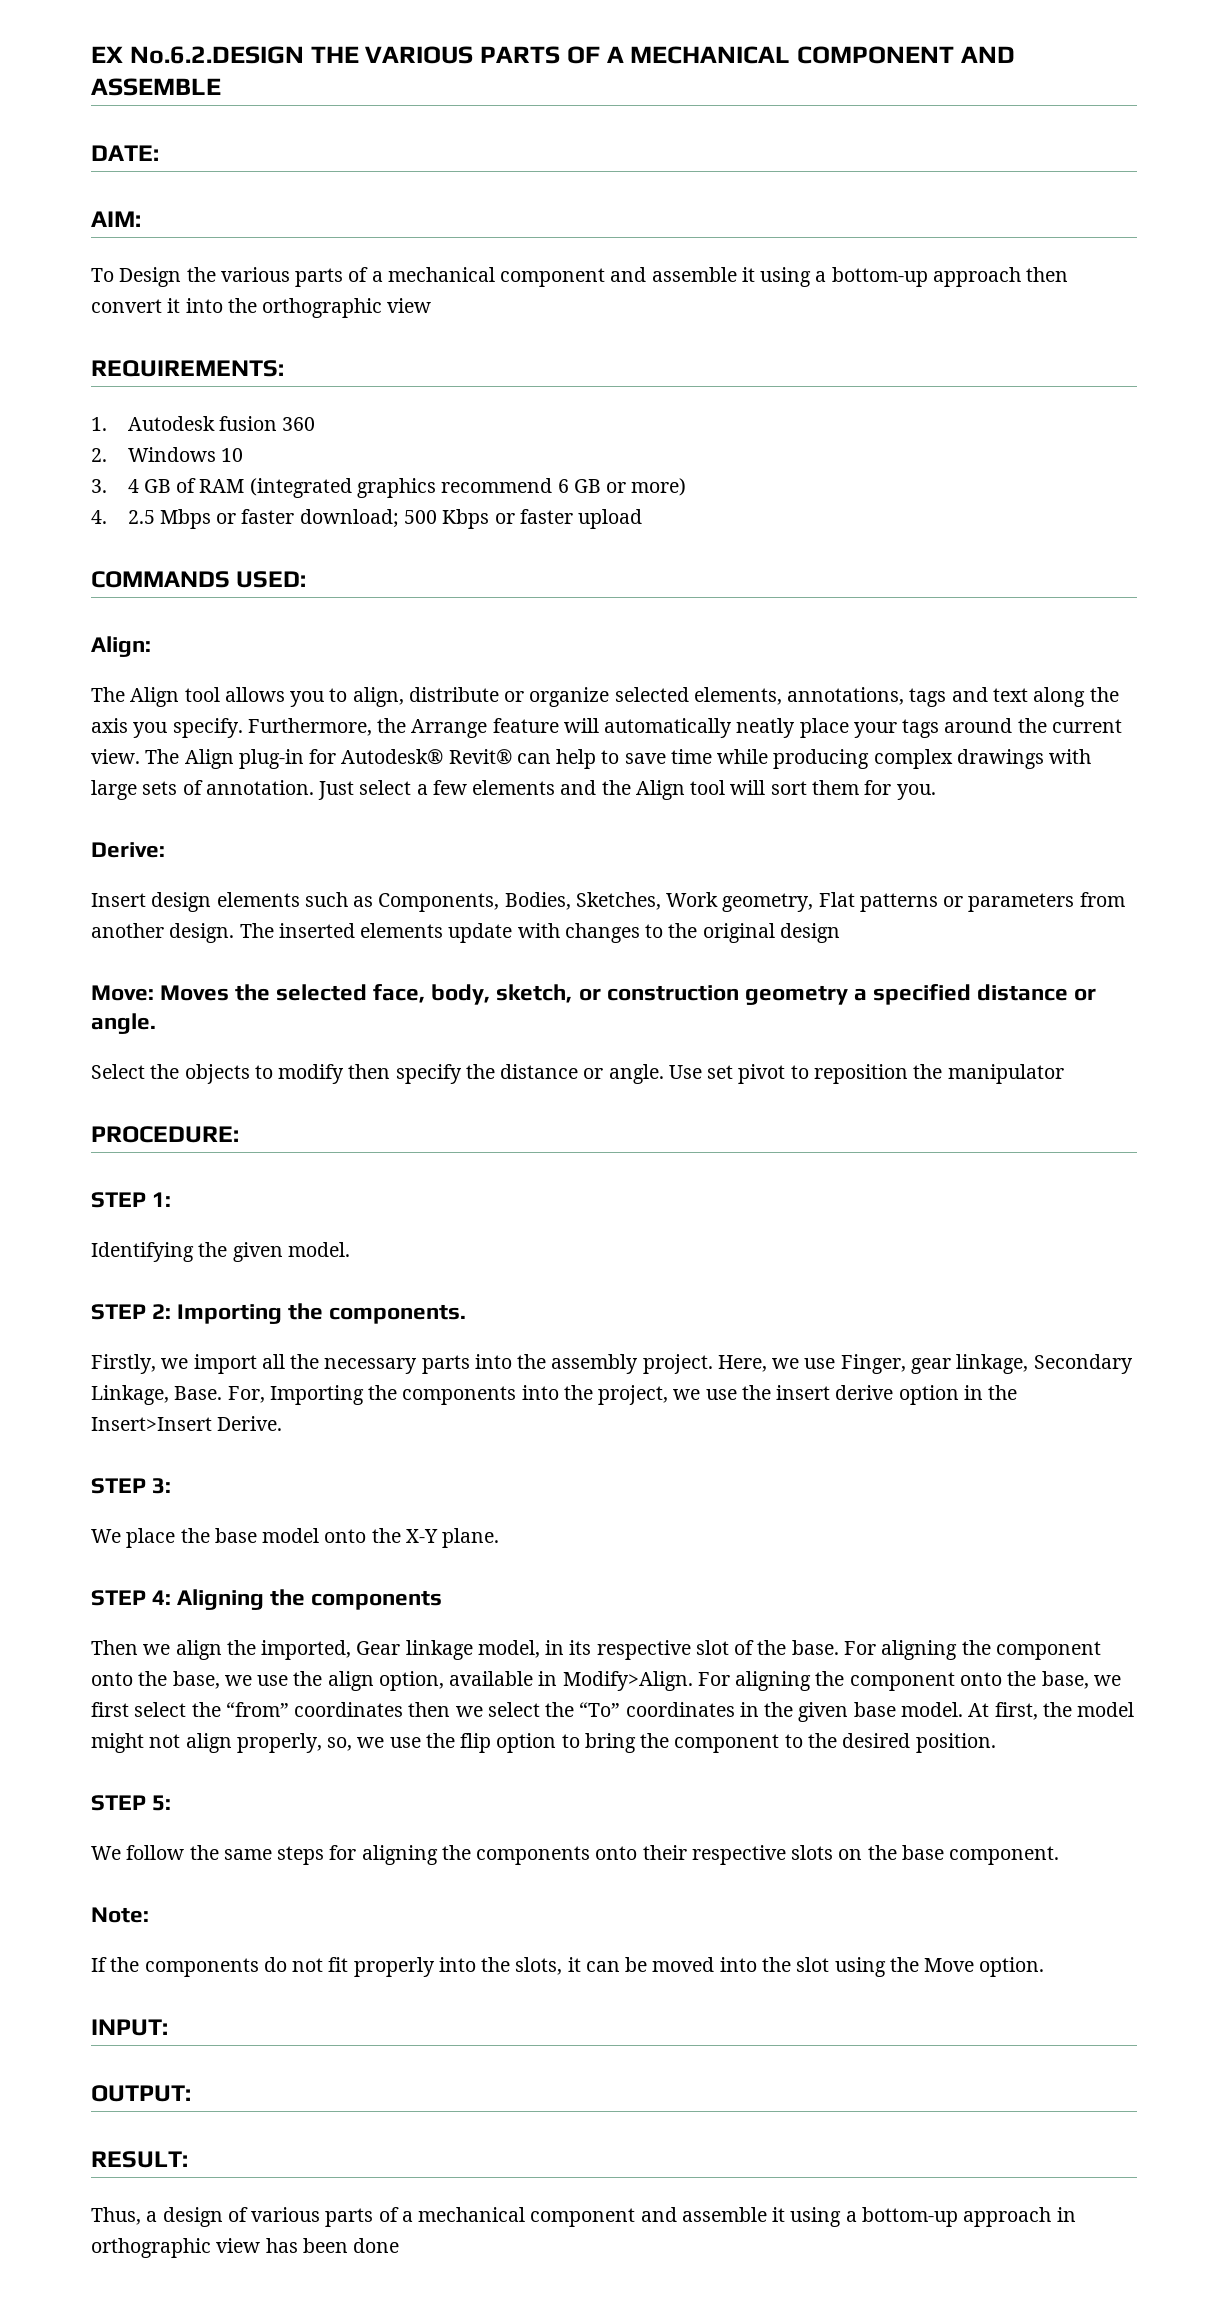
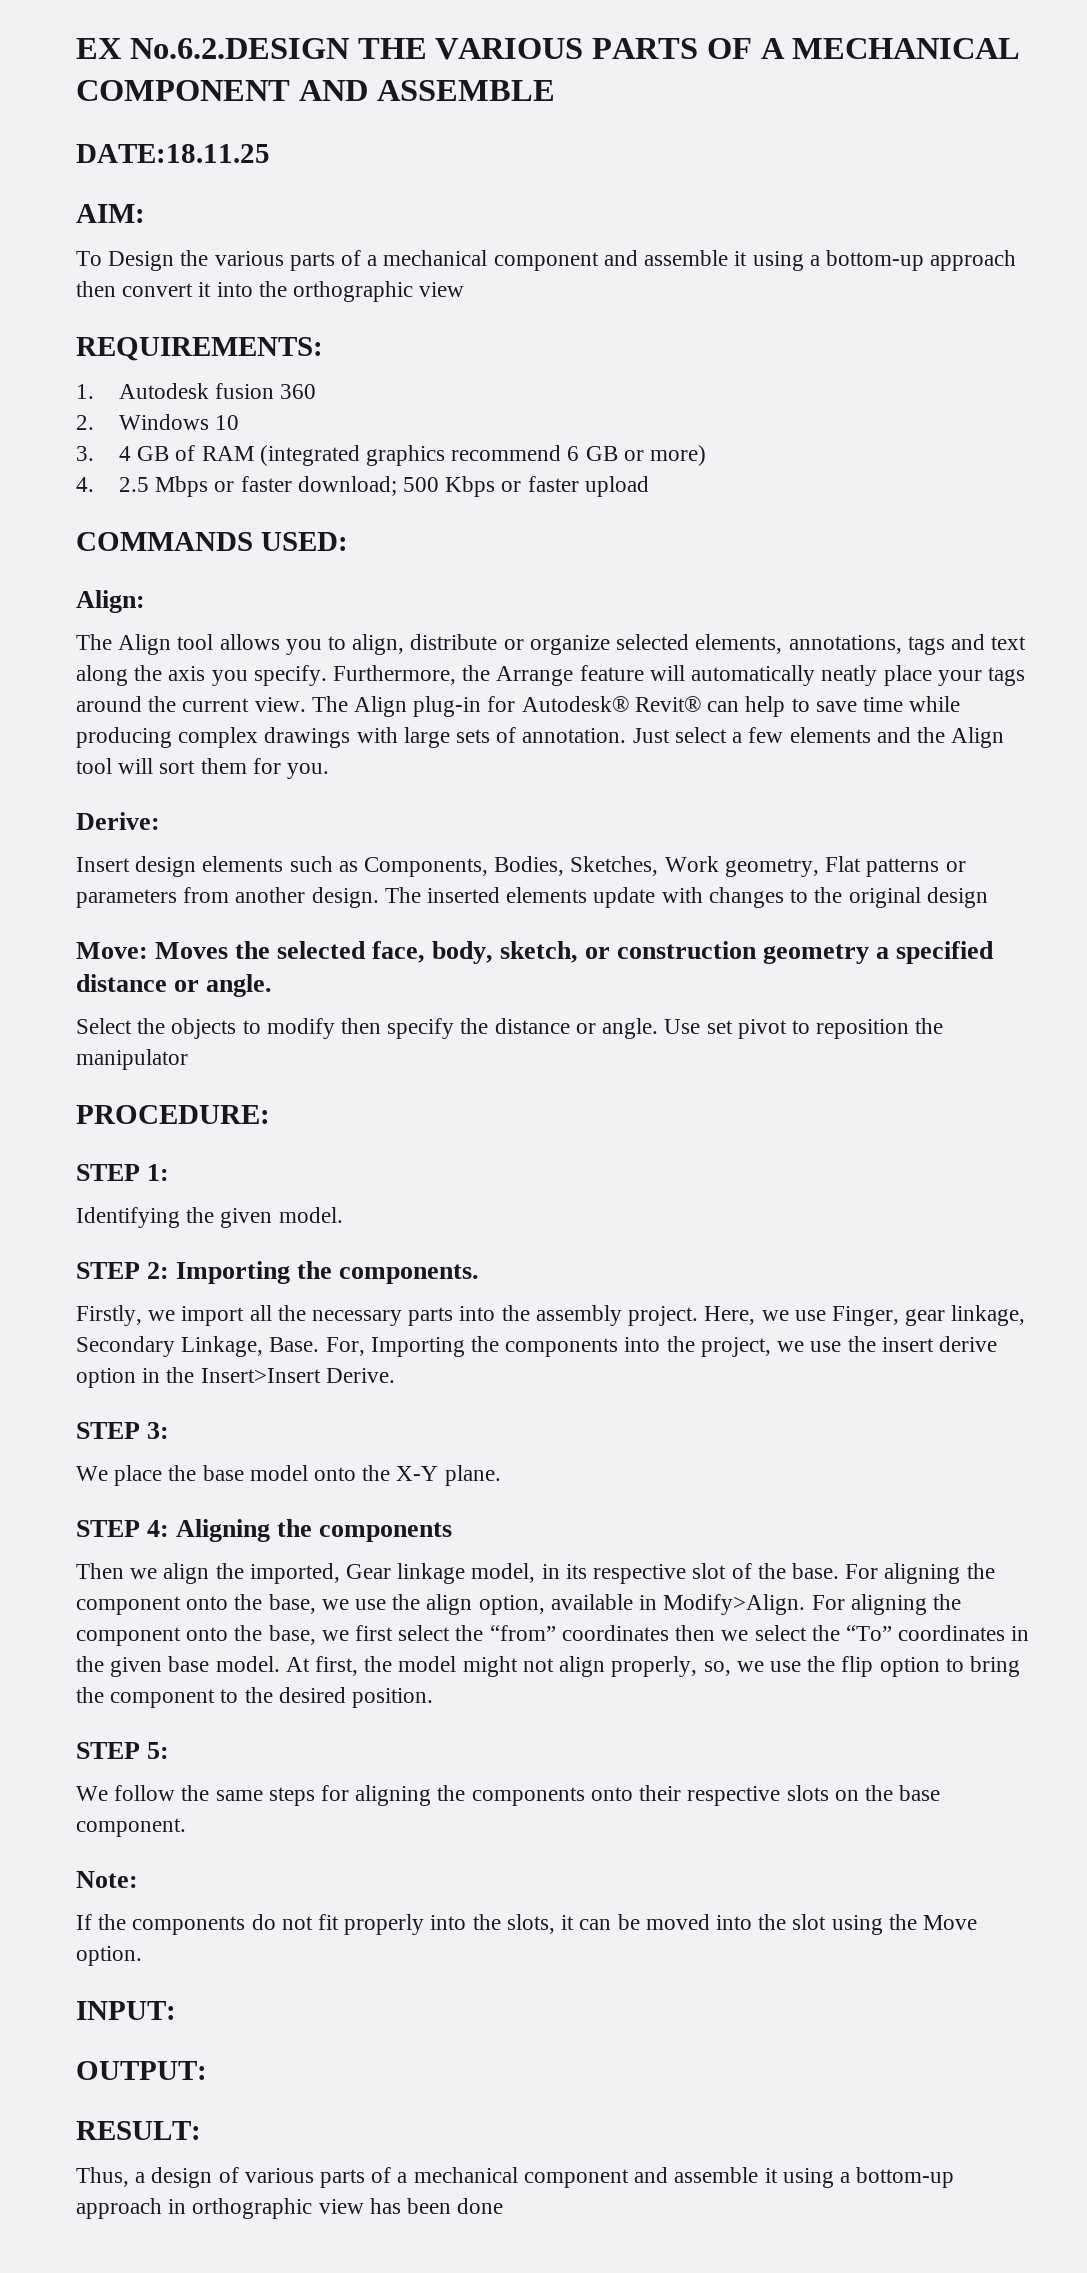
[91,145,159,161] DATE: -> [76,144,270,163] DATE:18.11.25

